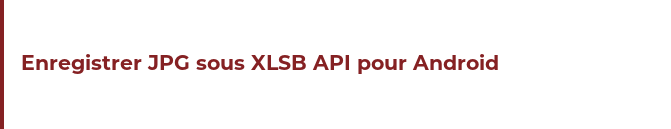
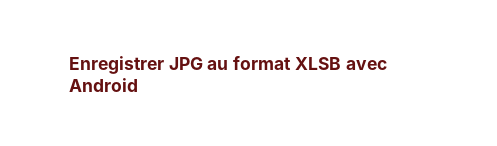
[196,55,407,74] sous XLSB API pour -> [207,56,387,70] au format XLSB avec

